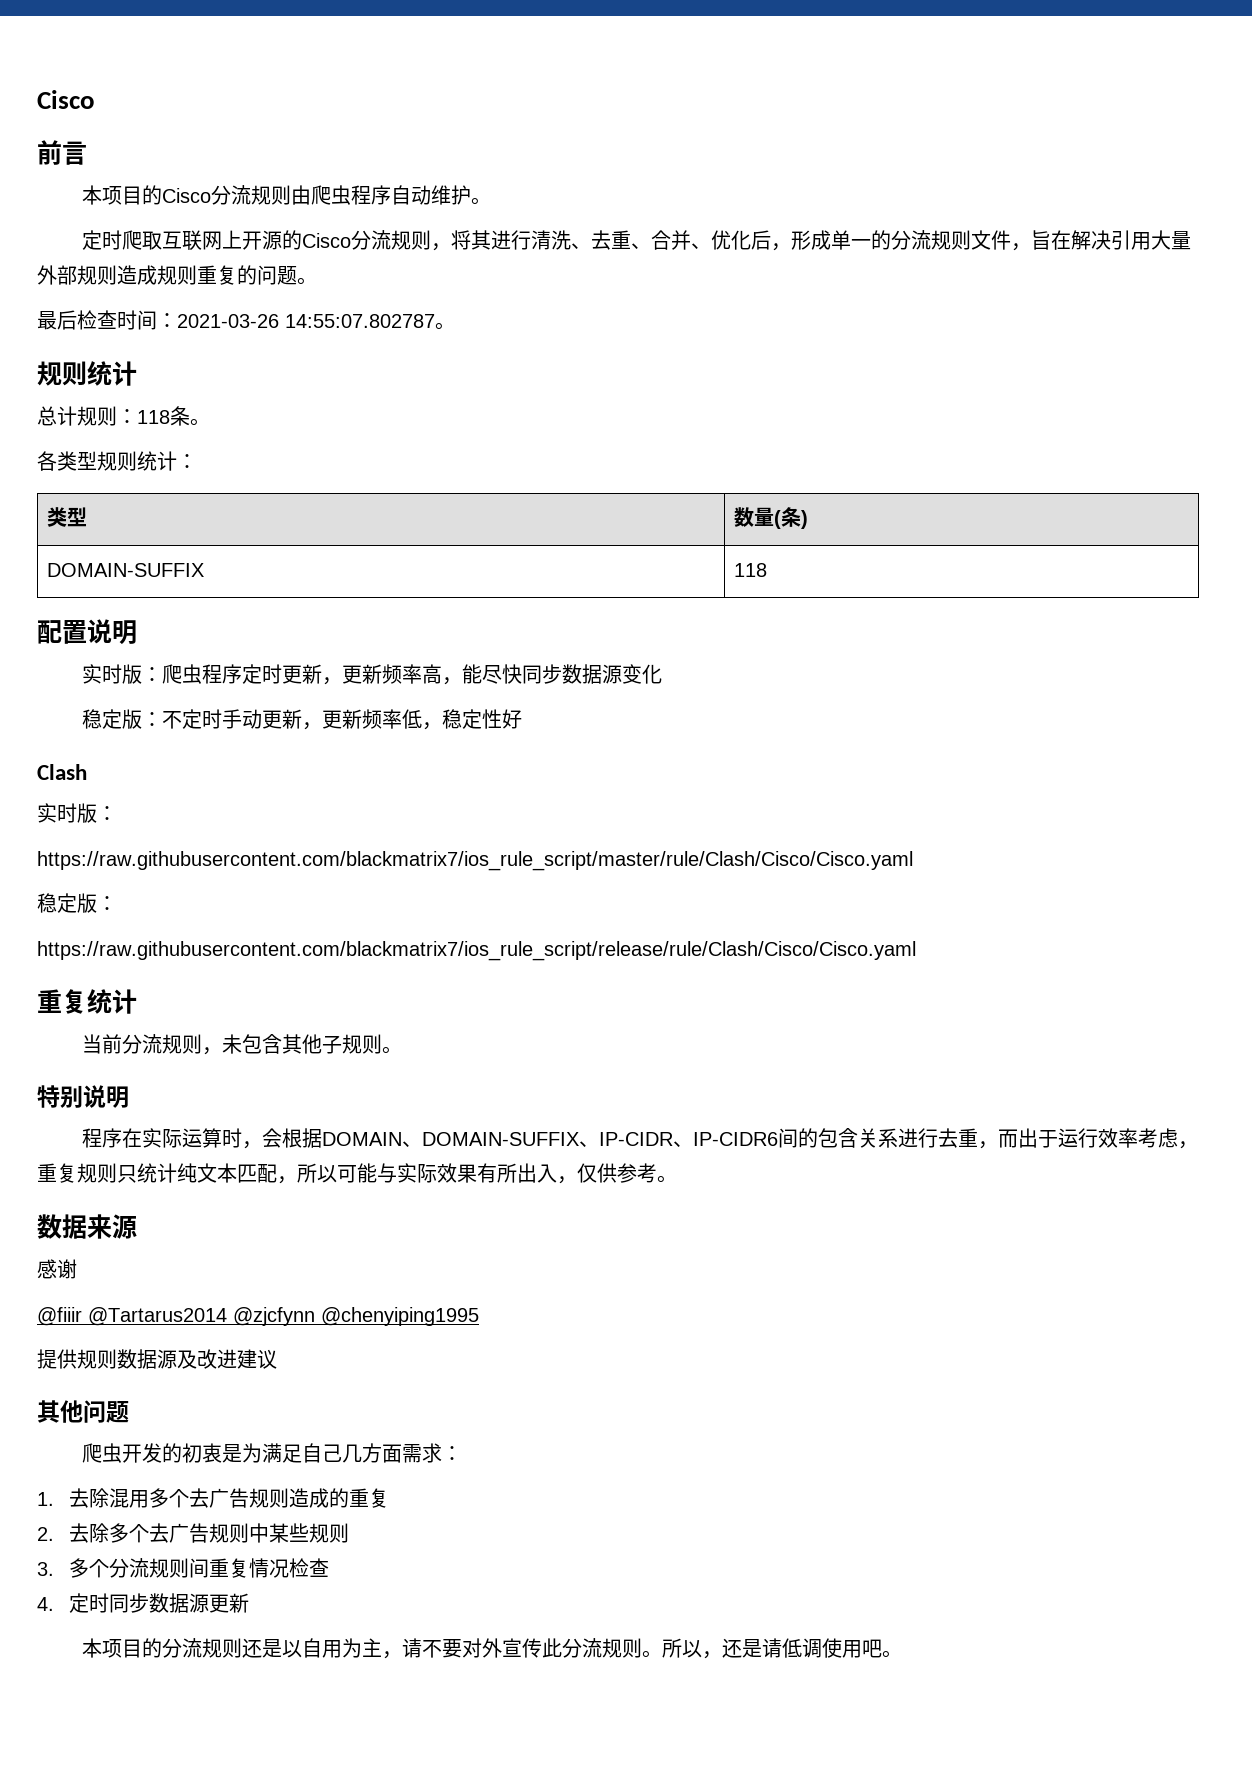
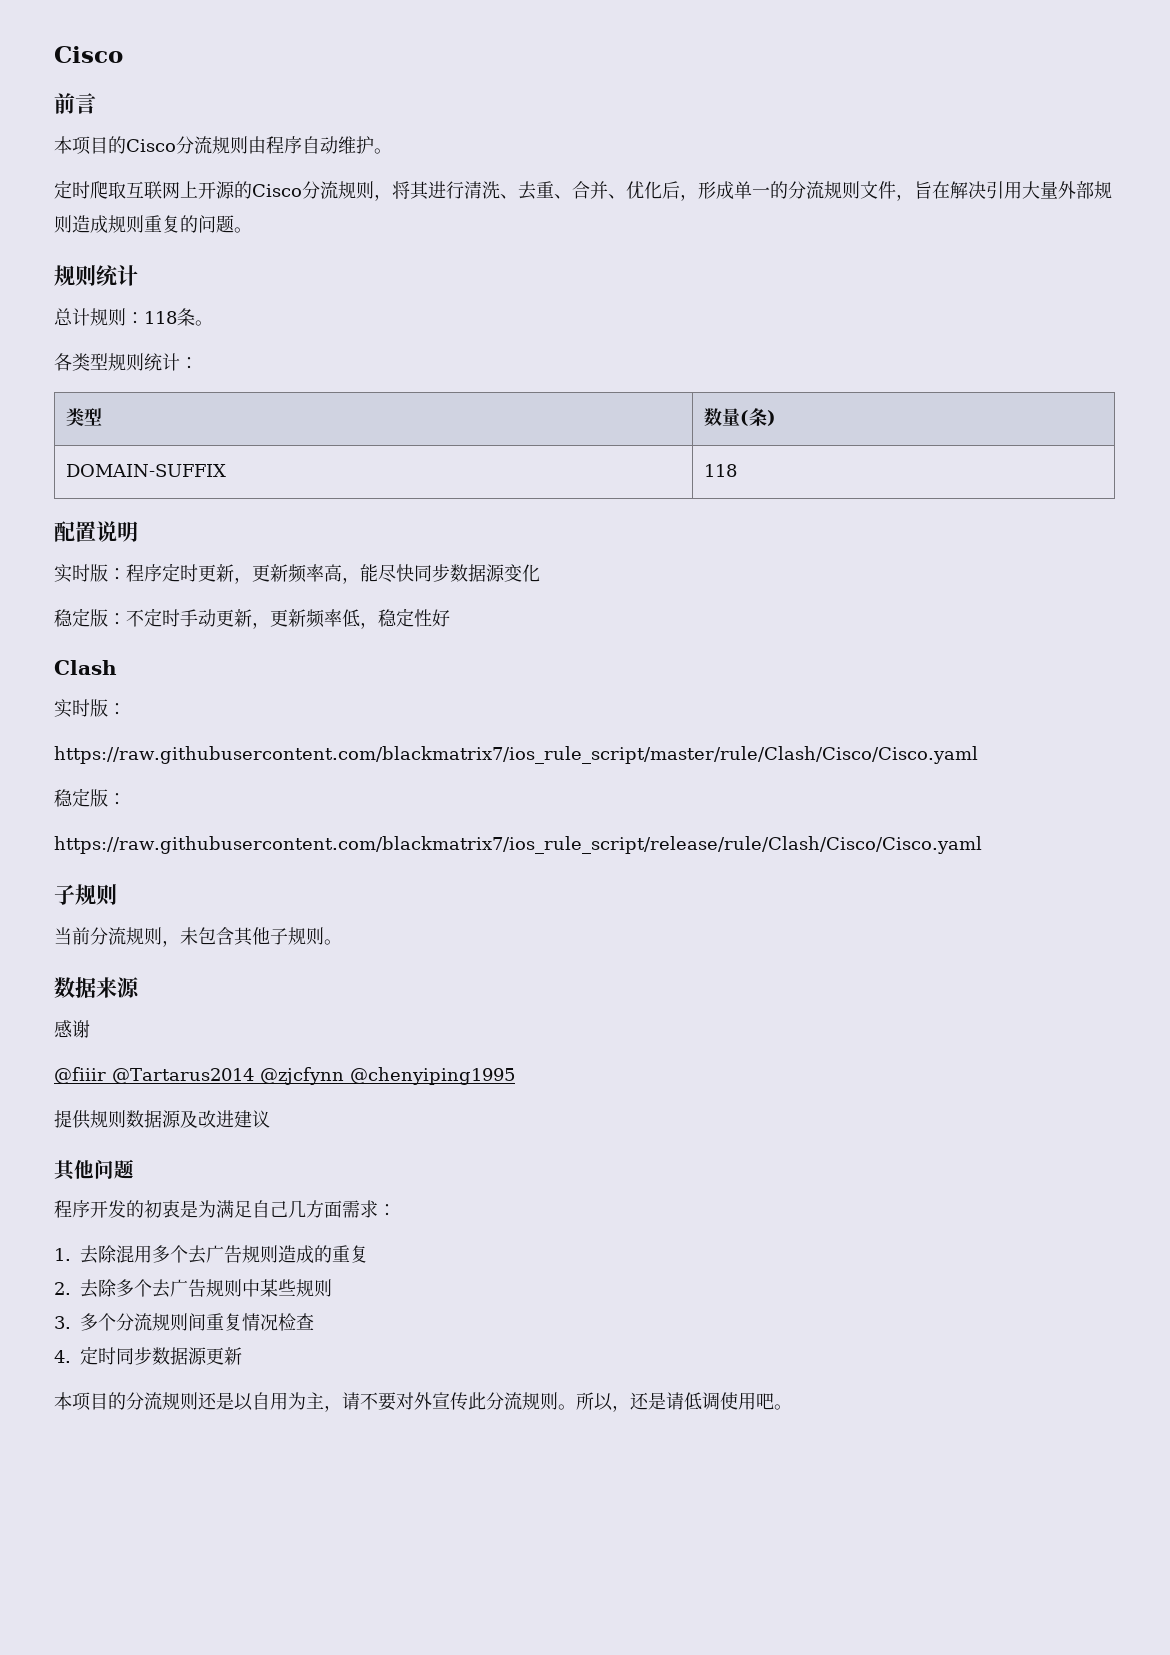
[311,185,352,205] 爬虫 -> (266, 145) none
[37,310,455,330] // 最后检查时间：2021-03-26 14:55:07.802787。 -> (252, 230) none
[162,664,203,684] 爬虫 -> (126, 574) none
[37,989,137,1014] 重复统计 -> [54,884,117,906] 子规则
[37,1085,129,1108] [82,1128,1199,1149] [37,1163,677,1184] // 特别说明 // 程序在实际运算时，会根据DOMAIN、DOMAIN-SUFFIX、IP-CIDR、IP-CIDR6间的包含关系进行去重，而出于运行效率考虑，重复规则只统计纯文本匹配，所以可能与实际效果有所出入，仅供参考。 -> (342, 942) none
[82,1443,123,1463] 爬虫 -> [54,1200,90,1218] 程序

